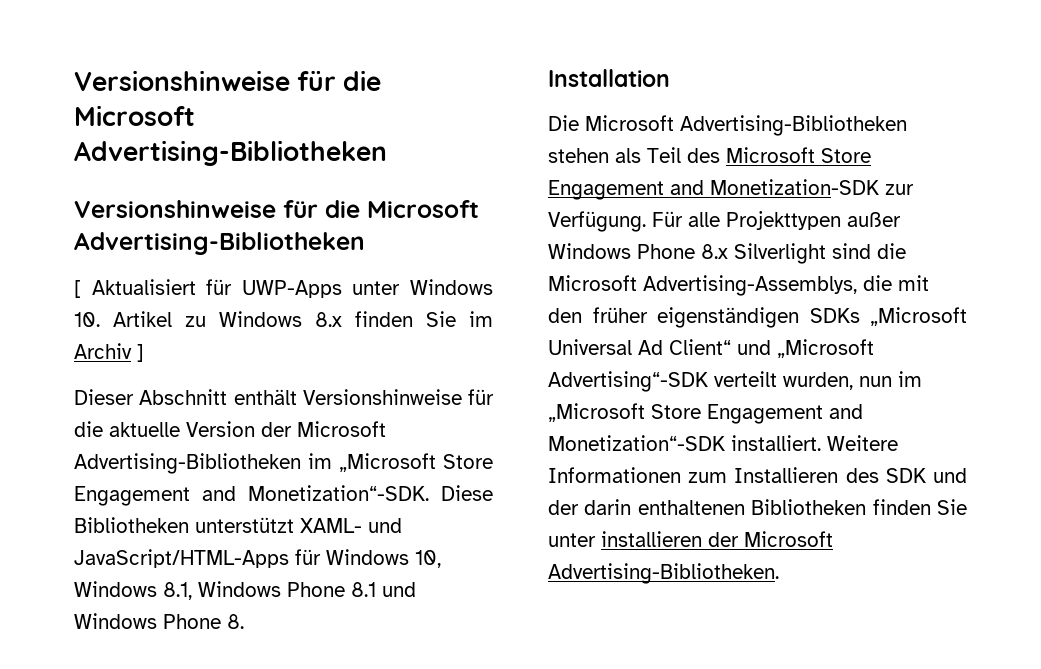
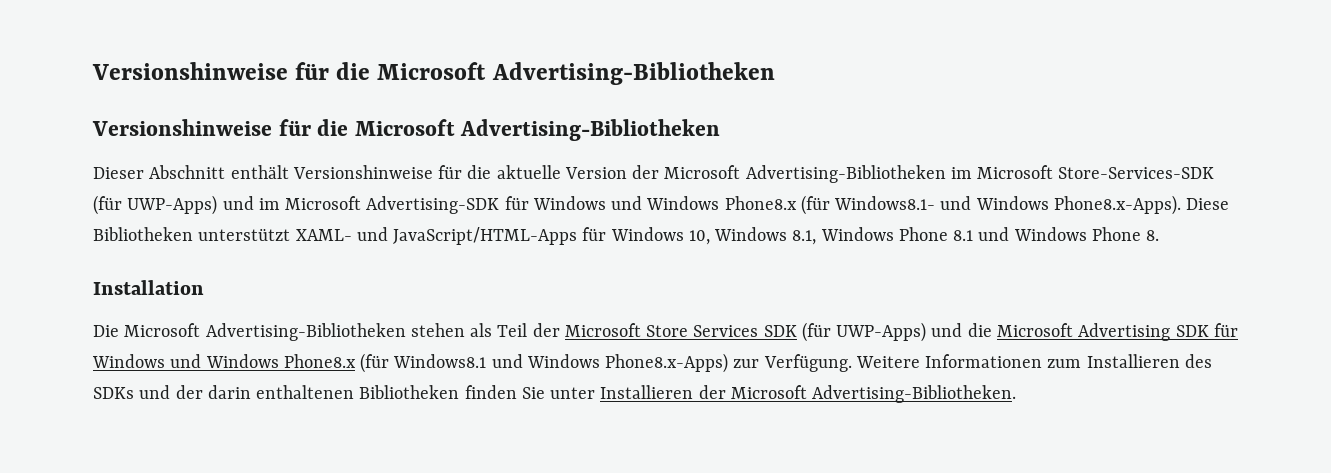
[74,279,493,298] [74,311,493,327] [74,343,144,362] // [ Aktualisiert für UWP-Apps unter Windows 10. Artikel zu Windows 8.x finden Sie im Archiv ] -> (721, 130) none
[339,453,493,472] [74,485,429,506] „Microsoft Store Engagement and Monetization“-SDK. -> [977,165,1215,179] [93,195,1181,215] Microsoft Store-Services-SDK (für UWP-Apps) und im Microsoft Advertising-SDK für Windows und Windows Phone8.x (für Windows8.1- und Windows Phone8.x-Apps).
[687,148,720,163] des -> [532,323,560,337] der
[548,179,914,200] [548,211,901,232] [548,243,906,264] [548,275,929,296] [548,307,967,328] [548,339,874,358] [548,371,922,392] [548,403,863,424] [548,435,821,451] Engagement and Monetization-SDK zur Verfügung. Für alle Projekttypen außer Windows Phone 8.x Silverlight sind die Microsoft Advertising-Assemblys, die mit den früher eigenständigen SDKs „Microsoft Universal Ad Client“ und „Microsoft Advertising“-SDK verteilt wurden, nun im „Microsoft Store Engagement and Monetization“-SDK installiert. -> [693,322,1238,342] [92,353,852,373] Services SDK (für UWP-Apps) und die Microsoft Advertising SDK für Windows und Windows Phone8.x (für Windows8.1 und Windows Phone8.x-Apps) zur Verfügung.
[885,468,926,483] SDK -> [93,387,134,399] SDKs
[601,531,702,547] installieren -> [600,385,694,399] Installieren

